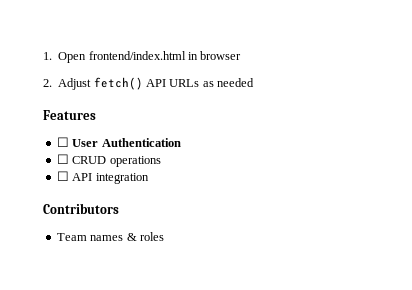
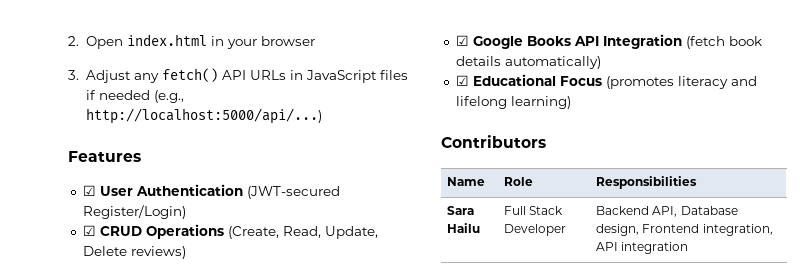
[43,51,242,63] [43,77,214,90] 1. Open frontend/index.html in browser // 2. Adjust fetch() API URLs as -> [68,34,315,49] [68,68,408,83] [85,90,96,100] 2. Open index.html in your browser // 3. Adjust any fetch() API URLs in JavaScript files if
(255, 82) none -> [153,90,184,103] [85,108,322,124] (e.g., http://localhost:5000/api/...)
[56,137,69,147] ☐ -> [82,185,96,196] ☑
[56,154,161,167] [56,171,149,184] [43,203,119,214] [56,232,164,241] // ☐ CRUD operations // ☐ API integration // Contributors // Team names & roles -> [246,186,340,199] [82,205,186,219] [82,224,378,239] [82,246,186,259] [455,34,762,49] [455,56,601,69] [455,74,757,89] [455,96,571,109] [441,135,546,148] [447,177,486,186] [504,177,534,186] [596,176,698,189] [447,206,475,215] [447,223,481,233] [504,206,564,215] [504,224,567,236] [596,206,738,217] [596,224,773,236] [596,242,689,254] (JWT-secured Register/Login) // ☑ CRUD Operations (Create, Read, Update, Delete reviews) // ☑ Google Books API Integration (fetch book details automatically) // ☑ Educational Focus (promotes literacy and lifelong learning) // Contributors // Name | Role | Responsibilities // Sara Hailu | Full Stack Developer | Backend API, Database design, Frontend integration, API integration

